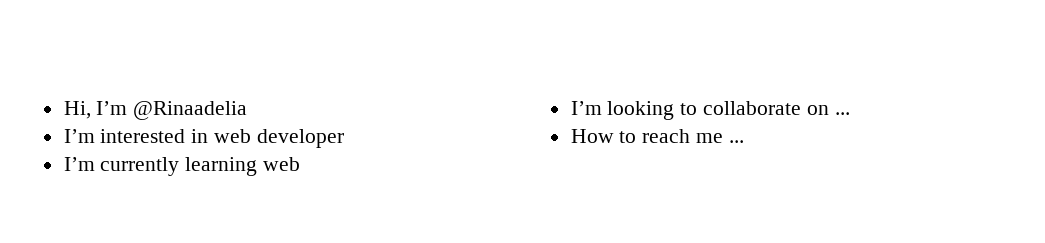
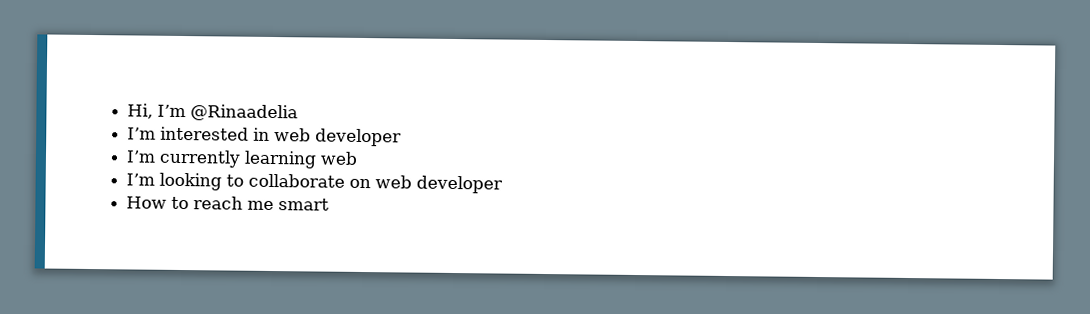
[834,112,850,115] ... -> [375,175,504,194] web developer
[728,140,744,143] ... -> [278,198,330,211] smart

